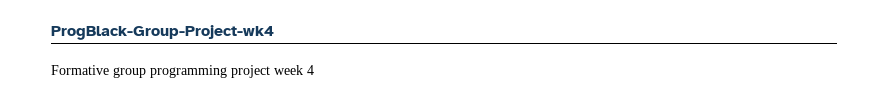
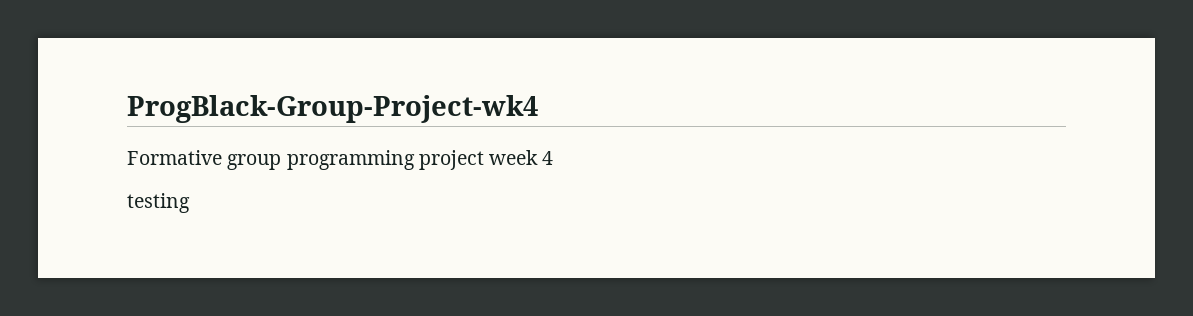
(314, 70) none -> [127,193,190,213] // testing

